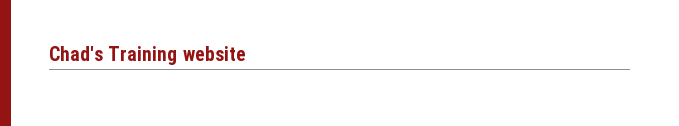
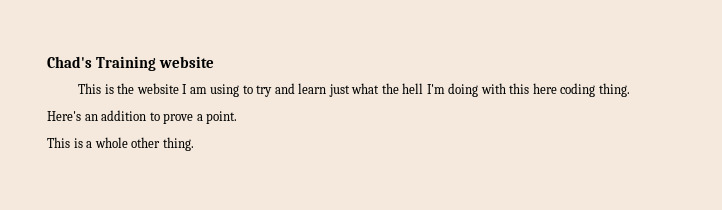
(246, 53) none -> [78,83,630,97] [47,110,238,124] [47,137,194,151] // This is the website I am using to try and learn just what the hell I'm doing with this here coding thing. // Here's an addition to prove a point. // This is a whole other thing.

